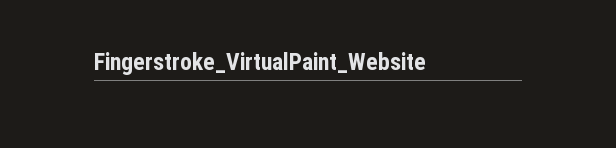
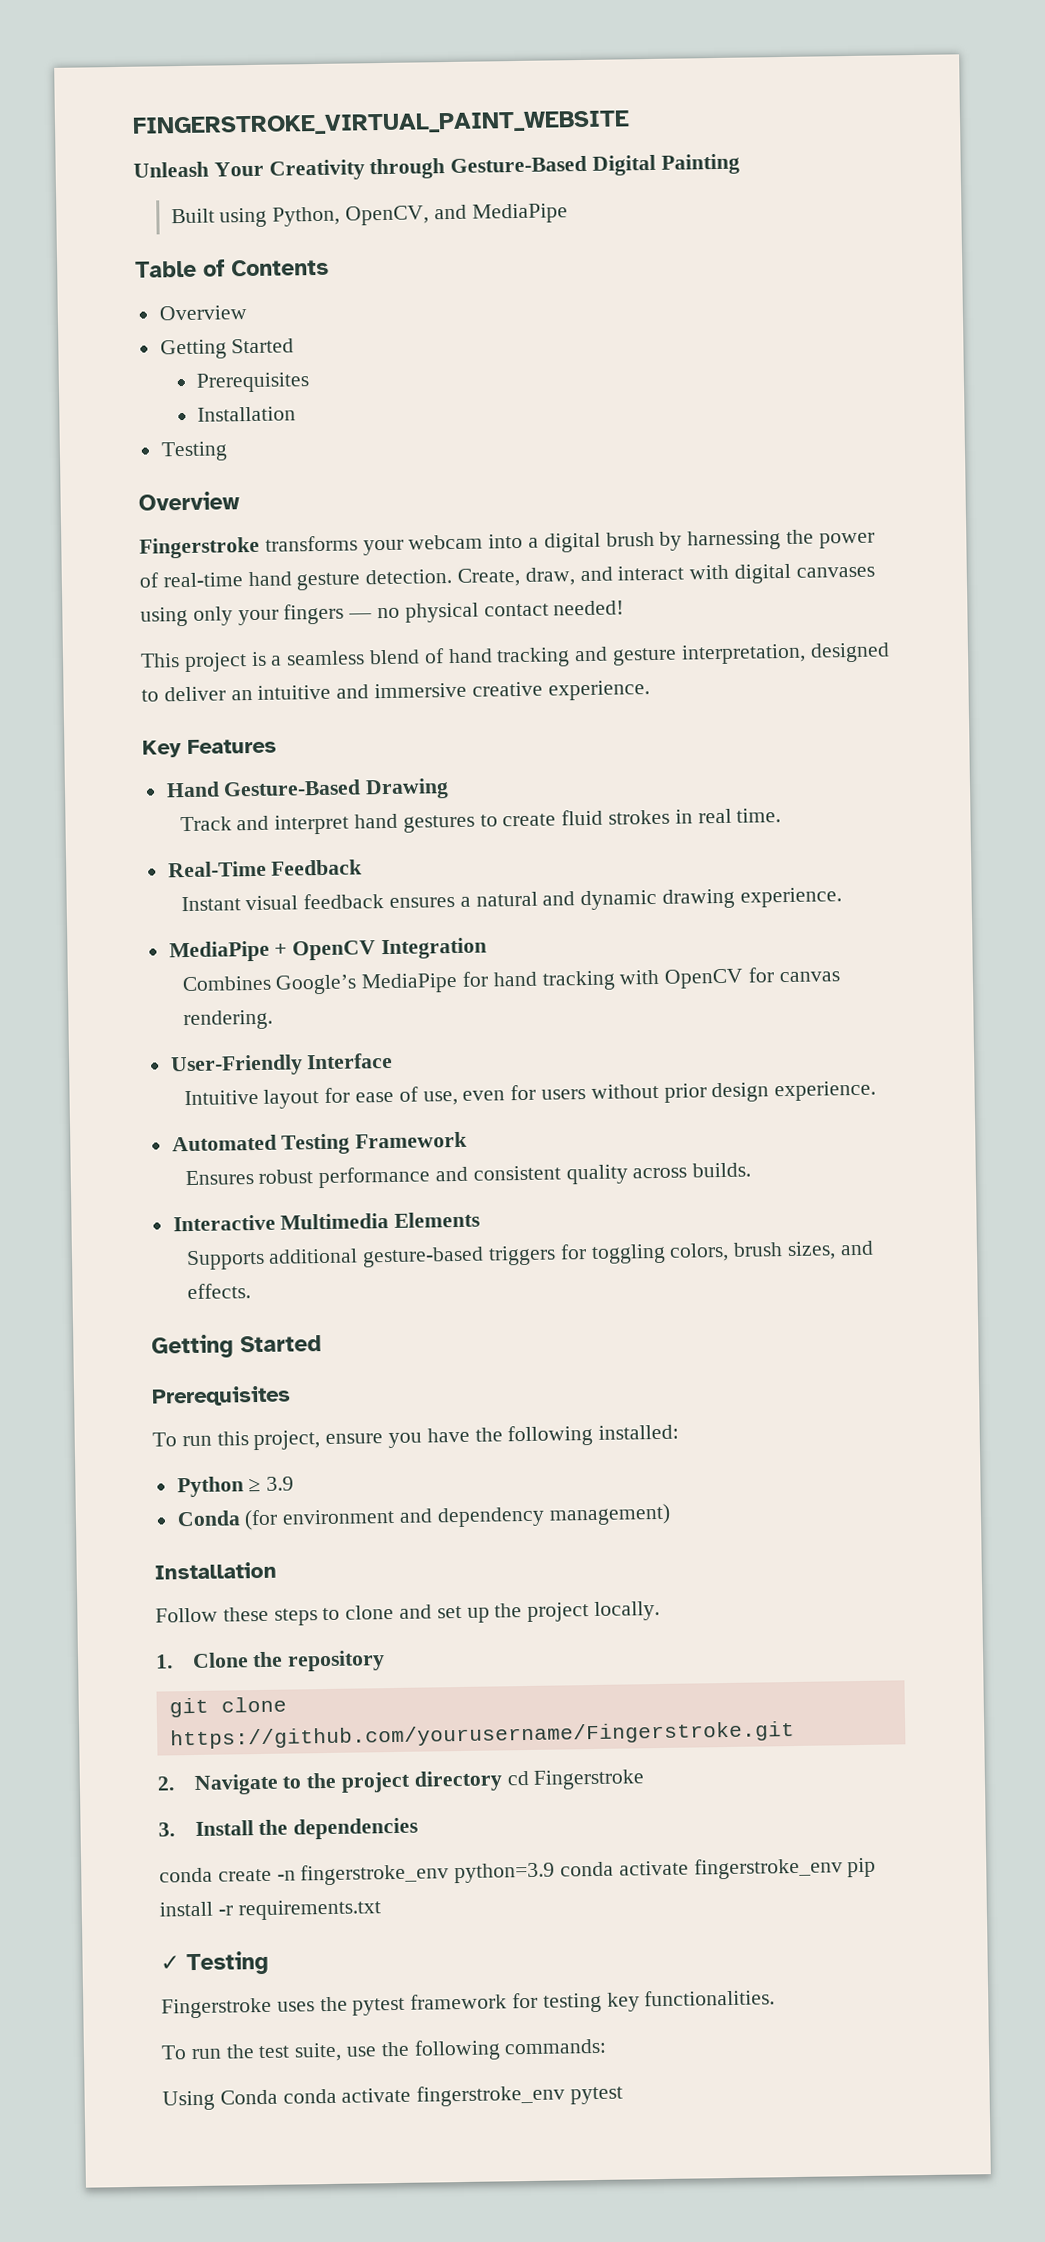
[94,52,426,75] Fingerstroke_VirtualPaint_Website -> [132,110,630,137] [133,153,740,181] [170,203,568,228] [135,258,329,278] [158,305,247,321] [159,338,295,360] [196,372,311,393] [197,406,297,422] [160,441,228,462] [138,491,240,511] [139,529,875,559] [139,563,875,591] [140,600,625,627] [140,642,890,673] [141,680,650,702] [142,738,277,758] [165,778,450,800] [179,808,782,835] [167,859,363,878] [180,887,842,912] [168,937,488,963] [181,967,840,995] [182,1009,273,1031] [169,1052,394,1077] [183,1080,877,1109] [171,1131,468,1155] [184,1162,752,1189] [172,1211,481,1232] [185,1240,874,1271] [186,1283,251,1300] [151,1334,322,1359] [151,1385,291,1407] [152,1424,680,1451] [176,1476,295,1498] [176,1503,671,1531] [154,1561,277,1580] [155,1600,661,1626] [155,1650,386,1672] [168,1696,287,1718] [169,1720,795,1750] [157,1769,646,1796] [158,1817,419,1840] [159,1857,877,1886] [159,1899,381,1921] [160,1950,269,1976] [161,1989,776,2019] [161,2038,607,2062] [162,2084,624,2111] FINGERSTROKE_VIRTUAL_PAINT_WEBSITE // Unleash Your Creativity through Gesture-Based Digital Painting // Built using Python, OpenCV, and MediaPipe // Table of Contents // Overview // Getting Started // Prerequisites // Installation // Testing // Overview // Fingerstroke transforms your webcam into a digital brush by harnessing the power of real-time hand gesture detection. Create, draw, and interact with digital canvases using only your fingers — no physical contact needed! // This project is a seamless blend of hand tracking and gesture interpretation, designed to deliver an intuitive and immersive creative experience. // Key Features // Hand Gesture-Based Drawing // Track and interpret hand gestures to create fluid strokes in real time. // Real-Time Feedback // Instant visual feedback ensures a natural and dynamic drawing experience. // MediaPipe + OpenCV Integration // Combines Google’s MediaPipe for hand tracking with OpenCV for canvas rendering. // User-Friendly Interface // Intuitive layout for ease of use, even for users without prior design experience. // Automated Testing Framework // Ensures robust performance and consistent quality across builds. // Interactive Multimedia Elements // Supports additional gesture-based triggers for toggling colors, brush sizes, and effects. // Getting Started // Prerequisites // To run this project, ensure you have the following installed: // Python ≥ 3.9 // Conda (for environment and dependency management) // Installation // Follow these steps to clone and set up the project locally. // 1. Clone the repository // git clone https://github.com/yourusername/Fingerstroke.git // 2. Navigate to the project directory cd Fingerstroke // 3. Install the dependencies // conda create -n fingerstroke_env python=3.9 conda activate fingerstroke_env pip install -r requirements.txt // ✓ Testing // Fingerstroke uses the pytest framework for testing key functionalities. // To run the test suite, use the following commands: // Using Conda conda activate fingerstroke_env pytest

